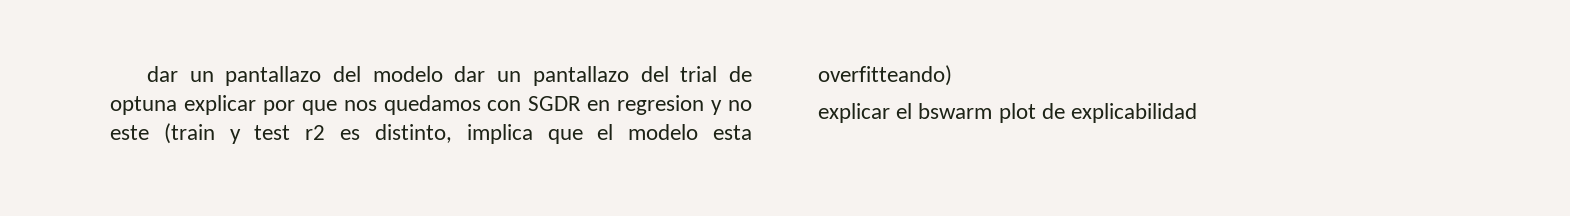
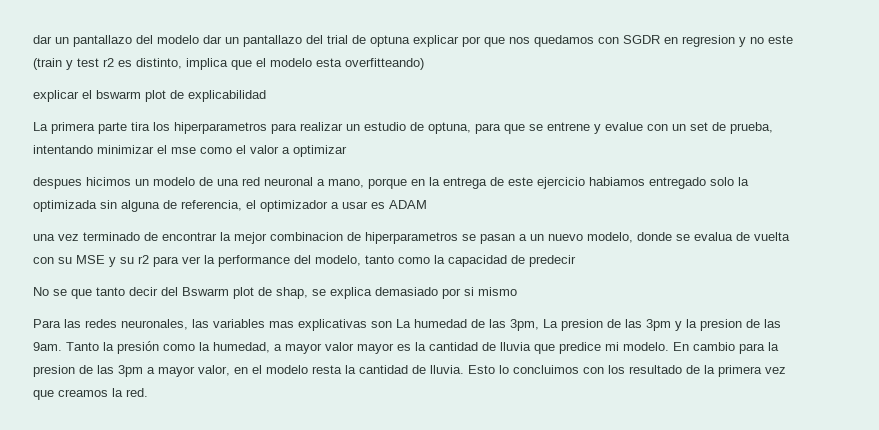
(1198, 113) none -> [33,122,773,134] [33,145,347,157] [33,177,749,189] [33,200,427,212] [33,232,790,244] [33,255,576,267] [33,287,517,299] [33,319,781,331] [33,341,779,354] [33,365,786,377] [33,388,148,400] // La primera parte tira los hiperparametros para realizar un estudio de optuna, para que se entrene y evalue con un set de prueba, intentando minimizar el mse como el valor a optimizar // despues hicimos un modelo de una red neuronal a mano, porque en la entrega de este ejercicio habiamos entregado solo la optimizada sin alguna de referencia, el optimizador a usar es ADAM // una vez terminado de encontrar la mejor combinacion de hiperparametros se pasan a un nuevo modelo, donde se evalua de vuelta con su MSE y su r2 para ver la performance del modelo, tanto como la capacidad de predecir // No se que tanto decir del Bswarm plot de shap, se explica demasiado por si mismo // Para las redes neuronales, las variables mas explicativas son La humedad de las 3pm, La presion de las 3pm y la presion de las 9am. Tanto la presión como la humedad, a mayor valor mayor es la cantidad de lluvia que predice mi modelo. En cambio para la presion de las 3pm a mayor valor, en el modelo resta la cantidad de lluvia. Esto lo concluimos con los resultado de la primera vez que creamos la red.

